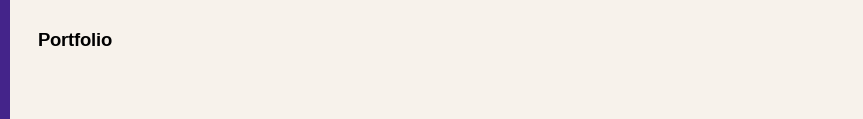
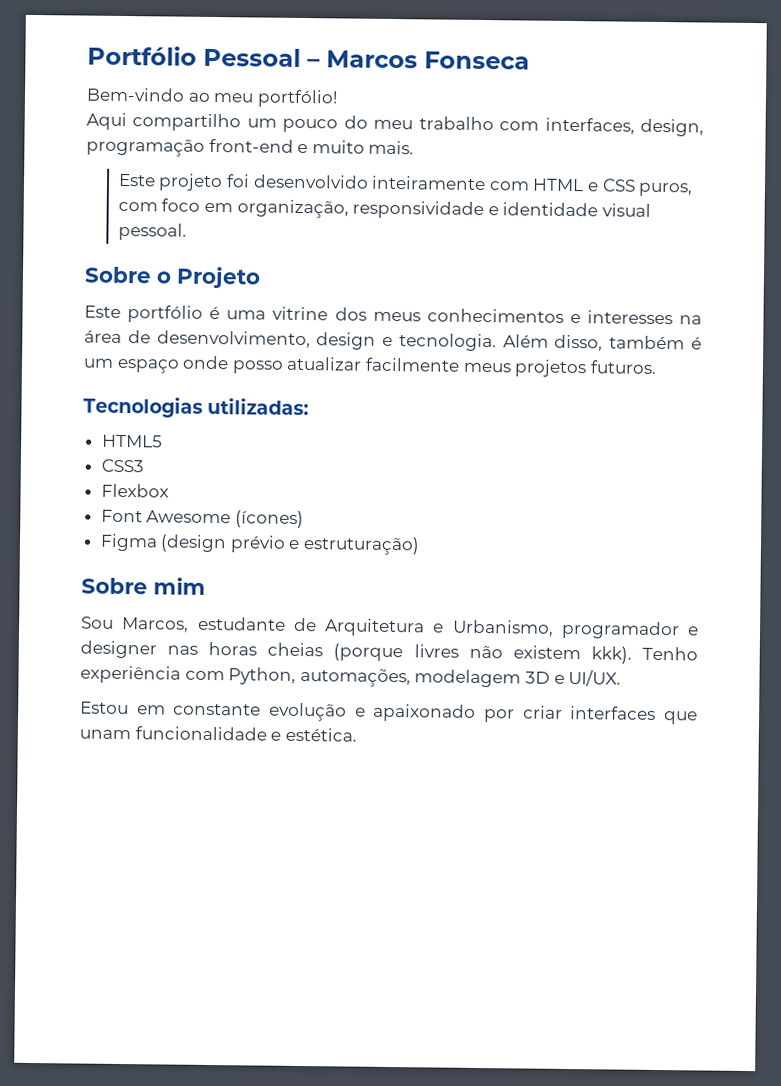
[38,33,112,46] Portfolio -> [87,45,530,70] [86,87,338,108] [86,112,704,137] [86,138,415,157] [117,173,694,197] [117,198,651,220] [117,222,187,241] [84,266,261,289] [84,305,703,325] [84,329,702,352] [83,355,657,378] [83,396,310,418] [101,434,163,448] [100,458,144,473] [100,483,169,498] [100,509,304,529] [99,533,421,556] [81,577,206,595] [81,616,699,640] [80,640,698,664] [80,665,622,688] [80,701,699,725] [79,726,357,742] Portfólio Pessoal – Marcos Fonseca // Bem-vindo ao meu portfólio! // Aqui compartilho um pouco do meu trabalho com interfaces, design, programação front-end e muito mais. // Este projeto foi desenvolvido inteiramente com HTML e CSS puros, com foco em organização, responsividade e identidade visual pessoal. // Sobre o Projeto // Este portfólio é uma vitrine dos meus conhecimentos e interesses na área de desenvolvimento, design e tecnologia. Além disso, também é um espaço onde posso atualizar facilmente meus projetos futuros. // Tecnologias utilizadas: // HTML5 // CSS3 // Flexbox // Font Awesome (ícones) // Figma (design prévio e estruturação) // Sobre mim // Sou Marcos, estudante de Arquitetura e Urbanismo, programador e designer nas horas cheias (porque livres não existem kkk). Tenho experiência com Python, automações, modelagem 3D e UI/UX. // Estou em constante evolução e apaixonado por criar interfaces que unam funcionalidade e estética.

